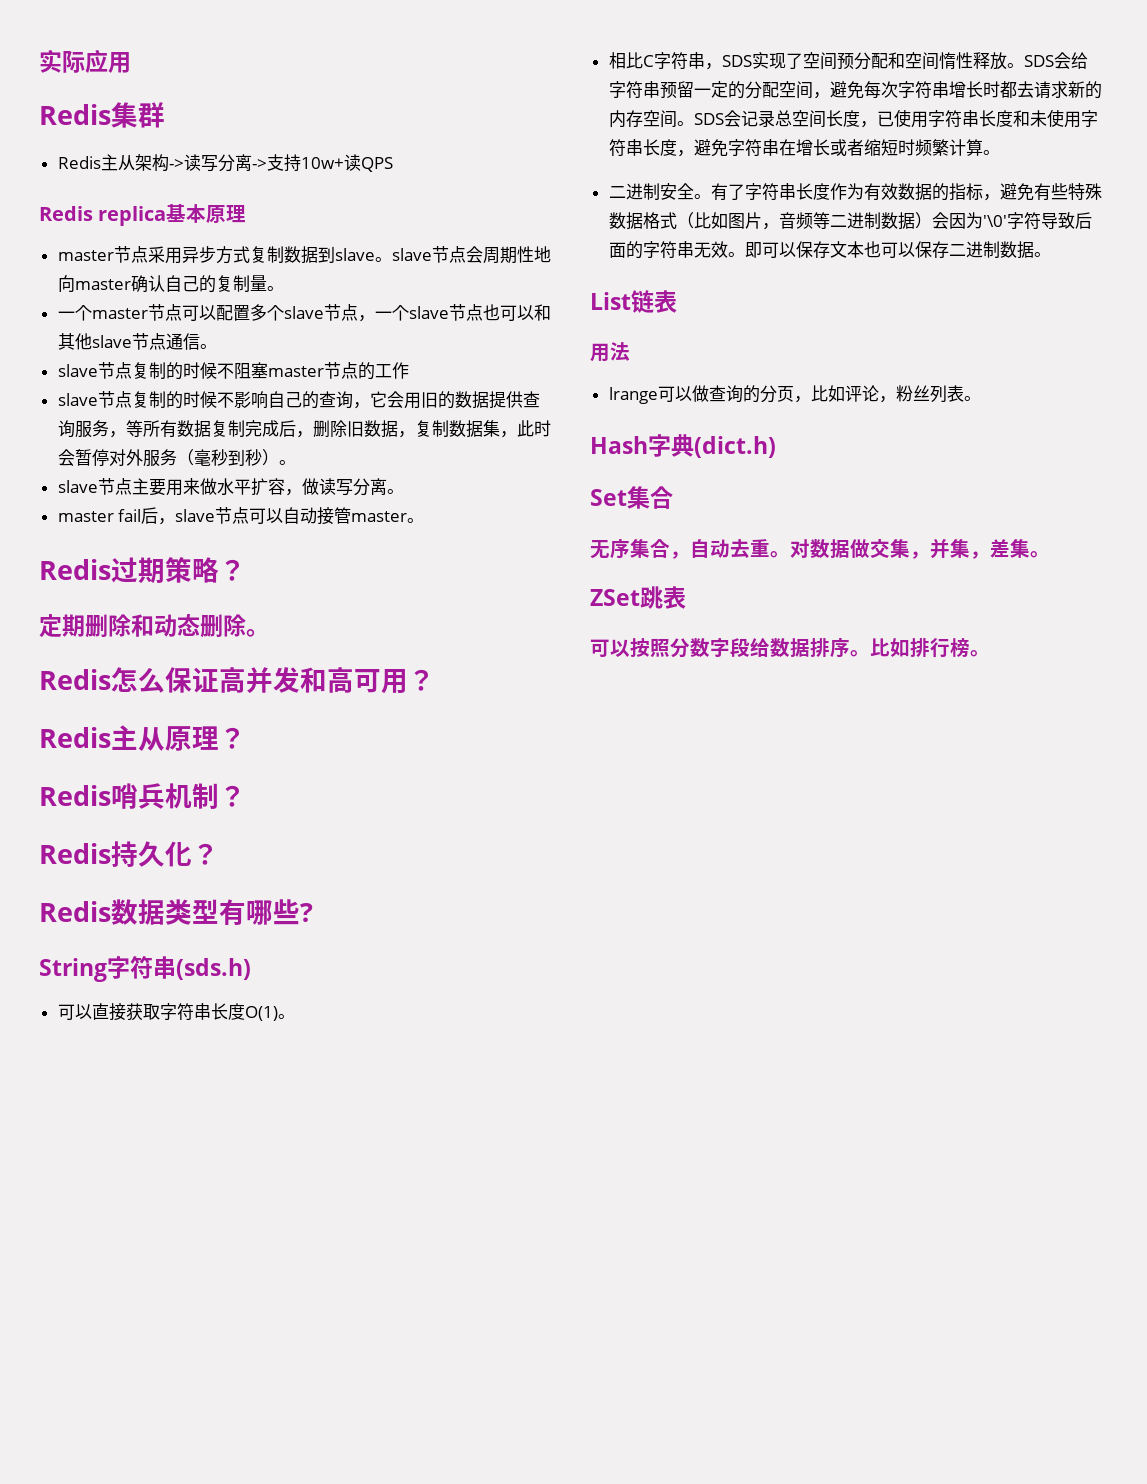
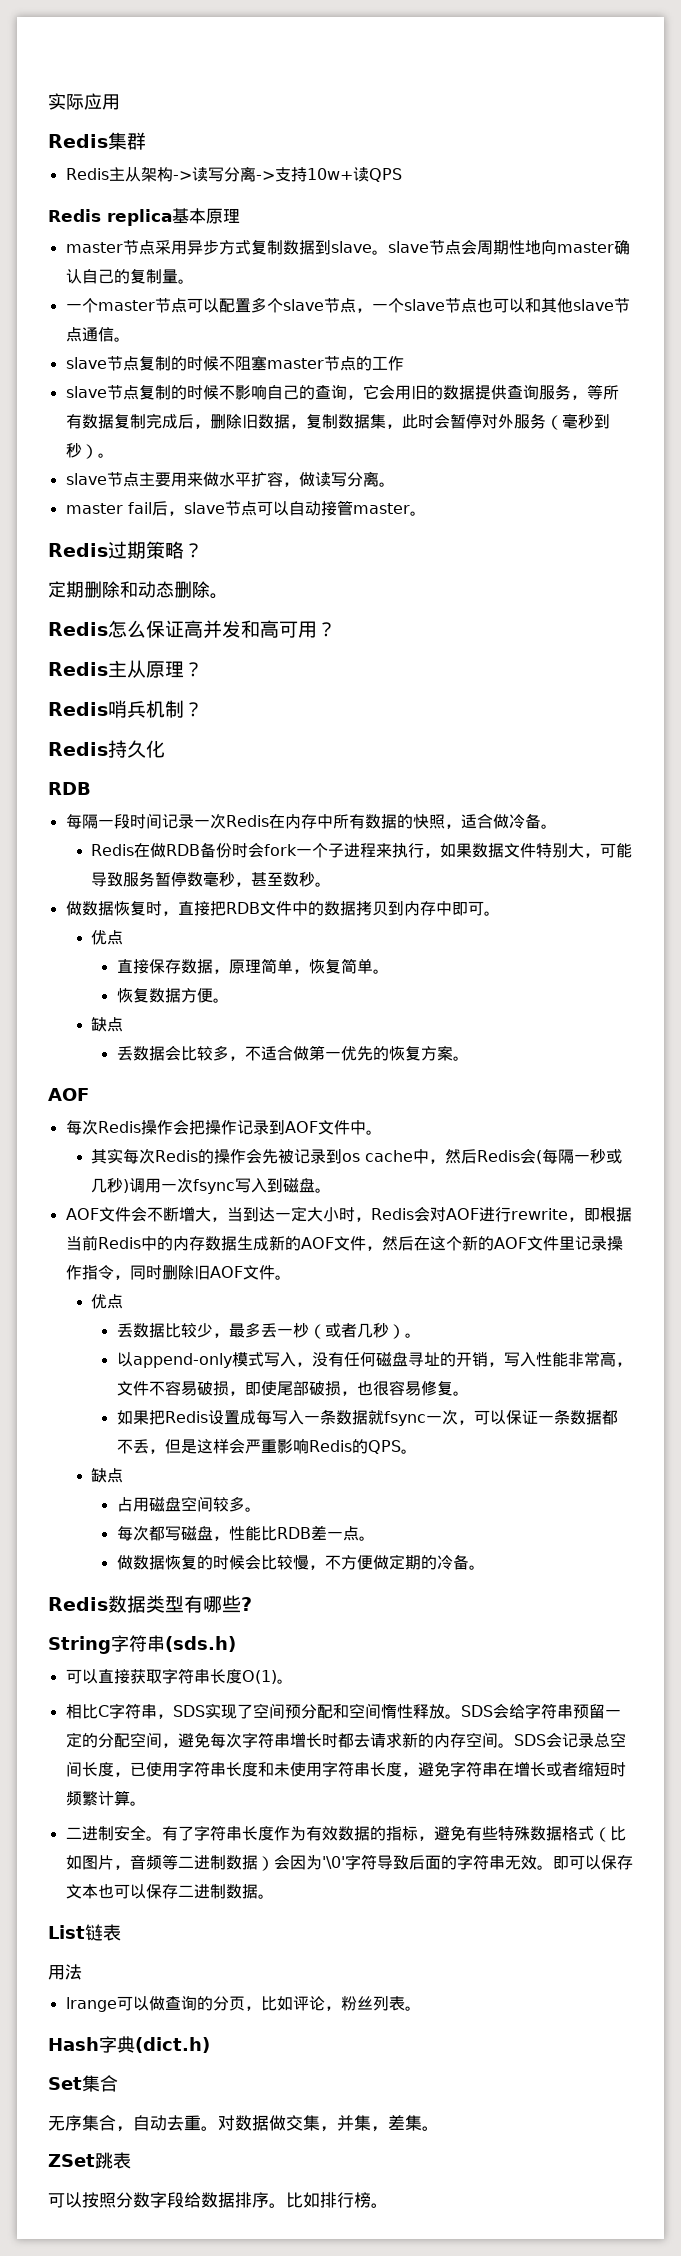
[192,843,219,865] ？ -> [48,782,91,795] [65,813,557,829] [91,842,633,858] [91,871,332,887] [65,901,500,916] [91,930,124,945] [116,958,389,974] [116,988,229,1003] [91,1017,124,1032] [116,1045,469,1061] [48,1088,89,1101] [65,1119,382,1135] [91,1148,623,1164] [91,1177,332,1194] [65,1206,632,1222] [65,1235,623,1251] [65,1265,291,1280] [91,1294,124,1309] [116,1322,421,1339] [116,1351,632,1368] [116,1380,469,1396] [116,1409,618,1426] [116,1438,417,1454] [91,1468,124,1483] [116,1496,261,1512] [116,1525,375,1541] [116,1554,485,1570] // RDB // 每隔一段时间记录一次Redis在内存中所有数据的快照，适合做冷备。 // Redis在做RDB备份时会fork一个子进程来执行，如果数据文件特别大，可能导致服务暂停数毫秒，甚至数秒。 // 做数据恢复时，直接把RDB文件中的数据拷贝到内存中即可。 // 优点 // 直接保存数据，原理简单，恢复简单。 // 恢复数据方便。 // 缺点 // 丢数据会比较多，不适合做第一优先的恢复方案。 // AOF // 每次Redis操作会把操作记录到AOF文件中。 // 其实每次Redis的操作会先被记录到os cache中，然后Redis会(每隔一秒或几秒)调用一次fsync写入到磁盘。 // AOF文件会不断增大，当到达一定大小时，Redis会对AOF进行rewrite，即根据当前Redis中的内存数据生成新的AOF文件，然后在这个新的AOF文件里记录操作指令，同时删除旧AOF文件。 // 优点 // 丢数据比较少，最多丢一杪（或者几秒）。 // 以append-only模式写入，没有任何磁盘寻址的开销，写入性能非常高，文件不容易破损，即使尾部破损，也很容易修复。 // 如果把Redis设置成每写入一条数据就fsync一次，可以保证一条数据都不丢，但是这样会严重影响Redis的QPS。 // 缺点 // 占用磁盘空间较多。 // 每次都写磁盘，性能比RDB差一点。 // 做数据恢复的时候会比较慢，不方便做定期的冷备。

